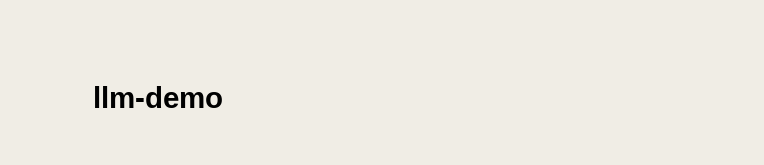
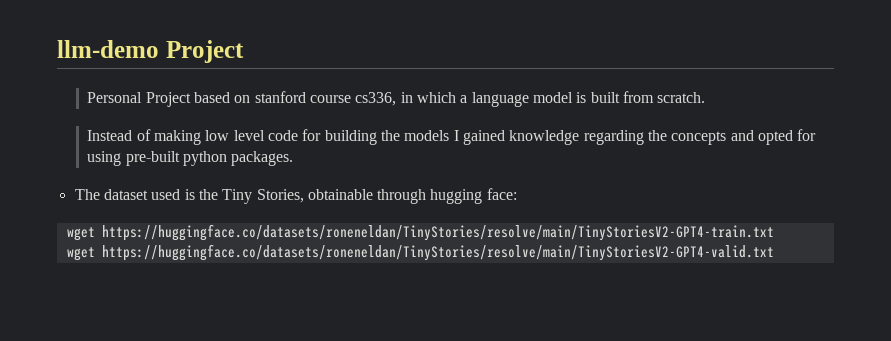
(223, 97) none -> [165,40,244,63] [87,91,706,107] [87,129,817,145] [87,151,294,166] [74,188,517,204] [66,224,774,241] [66,244,774,261] Project // Personal Project based on stanford course cs336, in which a language model is built from scratch. // Instead of making low level code for building the models I gained knowledge regarding the concepts and opted for using pre-built python packages. // The dataset used is the Tiny Stories, obtainable through hugging face: // wget https://huggingface.co/datasets/roneneldan/TinyStories/resolve/main/TinyStoriesV2-GPT4-train.txt // wget https://huggingface.co/datasets/roneneldan/TinyStories/resolve/main/TinyStoriesV2-GPT4-valid.txt

